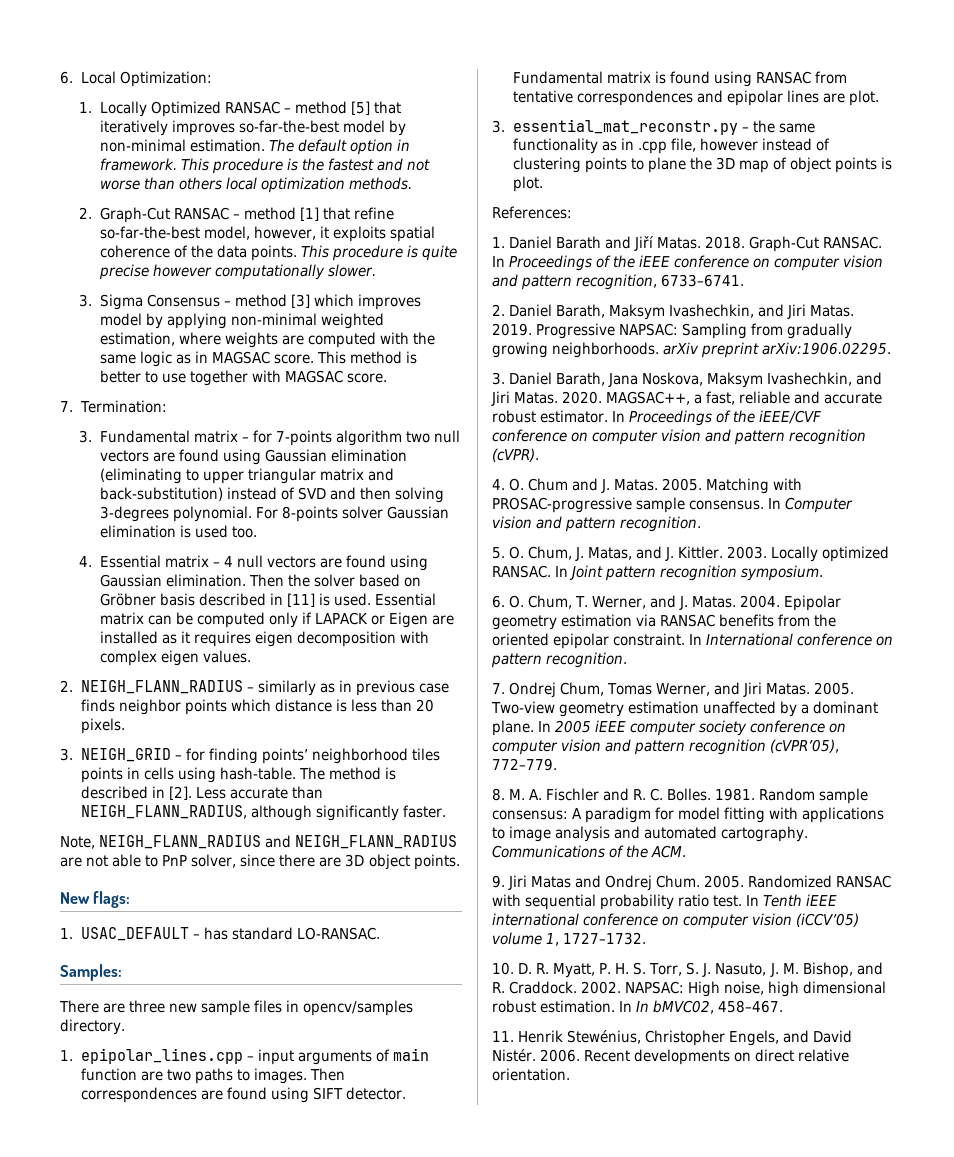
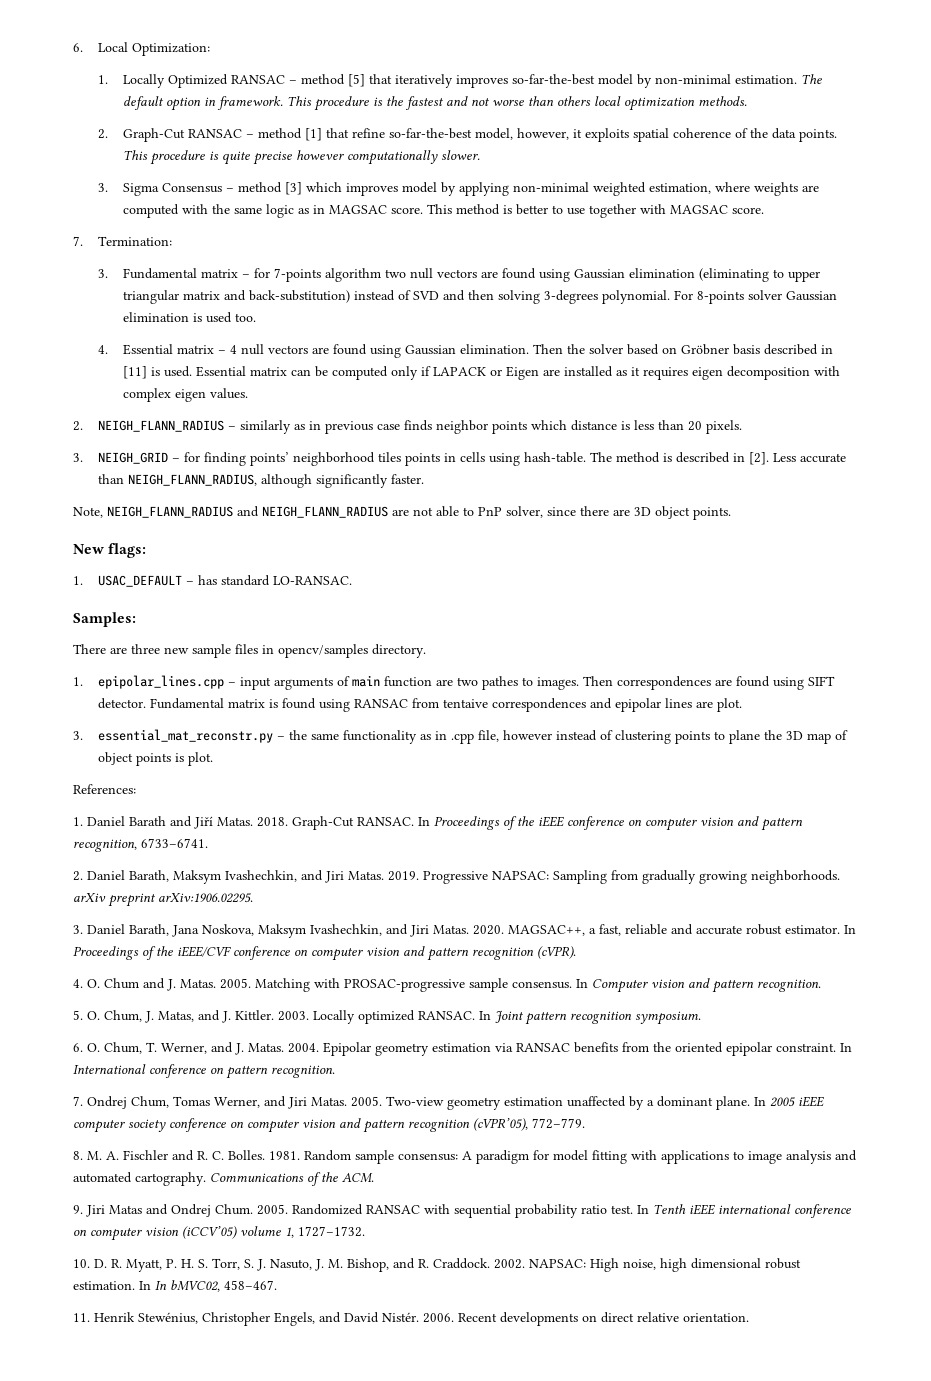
[194,1068,233,1084] paths -> [481,676,518,690] pathes
[512,90,573,103] tentative -> [442,699,488,708] tentaive

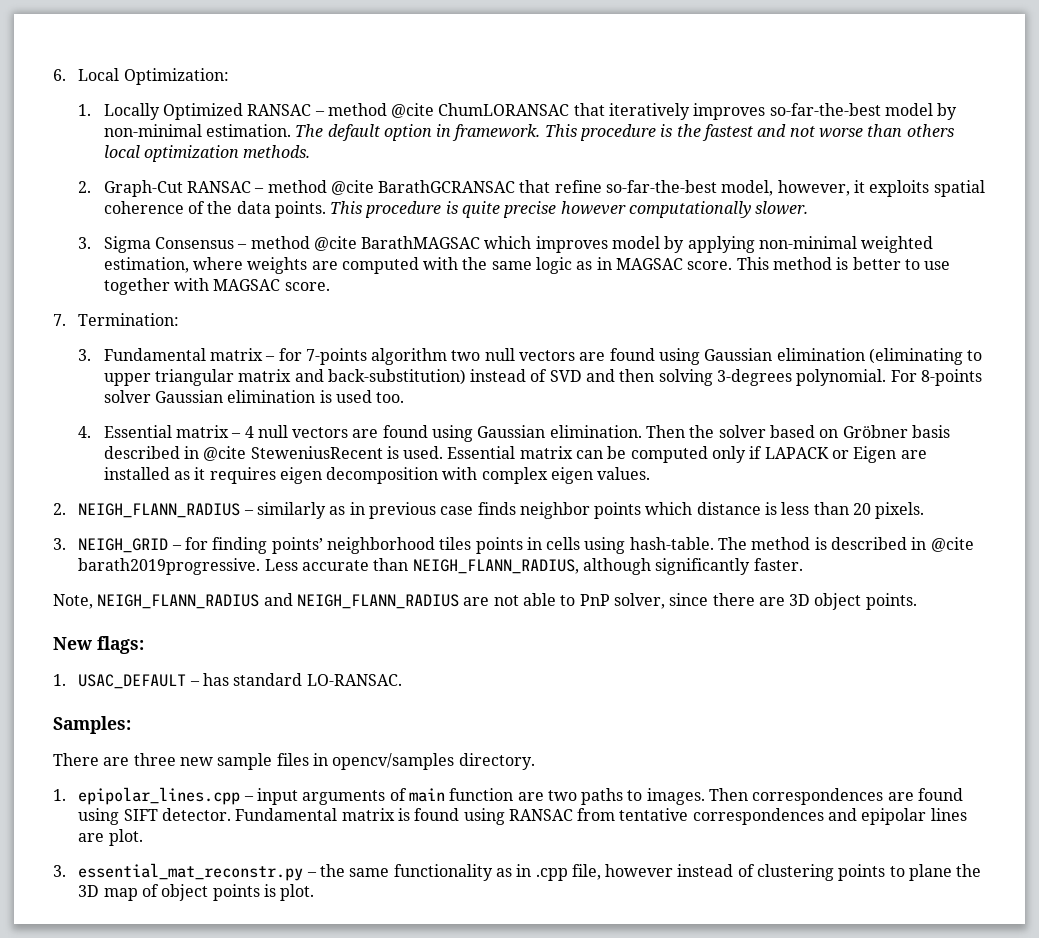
[347,74,365,87] [5] -> [391,103,570,118] @cite ChumLORANSAC
[304,128,322,141] [1] -> [330,180,516,195] @cite BarathGCRANSAC
[284,182,302,195] [3] -> [313,236,481,251] @cite BarathMAGSAC
[122,366,147,379] [11] -> [203,446,383,461] @cite SteweniusRecent
[748,452,769,465] [2]. -> [930,537,974,552] [78,558,261,575] @cite barath2019progressive.
[481,676,518,690] pathes -> [581,788,624,805] paths
[442,699,488,708] tentaive -> [619,808,689,821] tentative
[73,784,136,794] [73,816,803,831] [73,838,208,852] [73,870,840,884] [73,893,253,907] [73,924,856,938] [73,946,576,961] [73,978,821,993] [73,1010,701,1025] [73,1042,852,1056] [73,1064,335,1079] [73,1096,824,1110] [73,1118,585,1133] [73,1150,857,1164] [73,1172,374,1186] [73,1204,851,1218] [73,1226,365,1241] [73,1258,801,1272] [73,1280,277,1292] [73,1312,749,1326] // References: // 1. Daniel Barath and Jiří Matas. 2018. Graph-Cut RANSAC. In Proceedings of the iEEE conference on computer vision and pattern recognition, 6733–6741. // 2. Daniel Barath, Maksym Ivashechkin, and Jiri Matas. 2019. Progressive NAPSAC: Sampling from gradually growing neighborhoods. arXiv preprint arXiv:1906.02295. // 3. Daniel Barath, Jana Noskova, Maksym Ivashechkin, and Jiri Matas. 2020. MAGSAC++, a fast, reliable and accurate robust estimator. In Proceedings of the iEEE/CVF conference on computer vision and pattern recognition (cVPR). // 4. O. Chum and J. Matas. 2005. Matching with PROSAC-progressive sample consensus. In Computer vision and pattern recognition. // 5. O. Chum, J. Matas, and J. Kittler. 2003. Locally optimized RANSAC. In Joint pattern recognition symposium. // 6. O. Chum, T. Werner, and J. Matas. 2004. Epipolar geometry estimation via RANSAC benefits from the oriented epipolar constraint. In International conference on pattern recognition. // 7. Ondrej Chum, Tomas Werner, and Jiri Matas. 2005. Two-view geometry estimation unaffected by a dominant plane. In 2005 iEEE computer society conference on computer vision and pattern recognition (cVPR’05), 772–779. // 8. M. A. Fischler and R. C. Bolles. 1981. Random sample consensus: A paradigm for model fitting with applications to image analysis and automated cartography. Communications of the ACM. // 9. Jiri Matas and Ondrej Chum. 2005. Randomized RANSAC with sequential probability ratio test. In Tenth iEEE international conference on computer vision (iCCV’05) volume 1, 1727–1732. // 10. D. R. Myatt, P. H. S. Torr, S. J. Nasuto, J. M. Bishop, and R. Craddock. 2002. NAPSAC: High noise, high dimensional robust estimation. In In bMVC02, 458–467. // 11. Henrik Stewénius, Christopher Engels, and David Nistér. 2006. Recent developments on direct relative orientation. -> (315, 892) none

